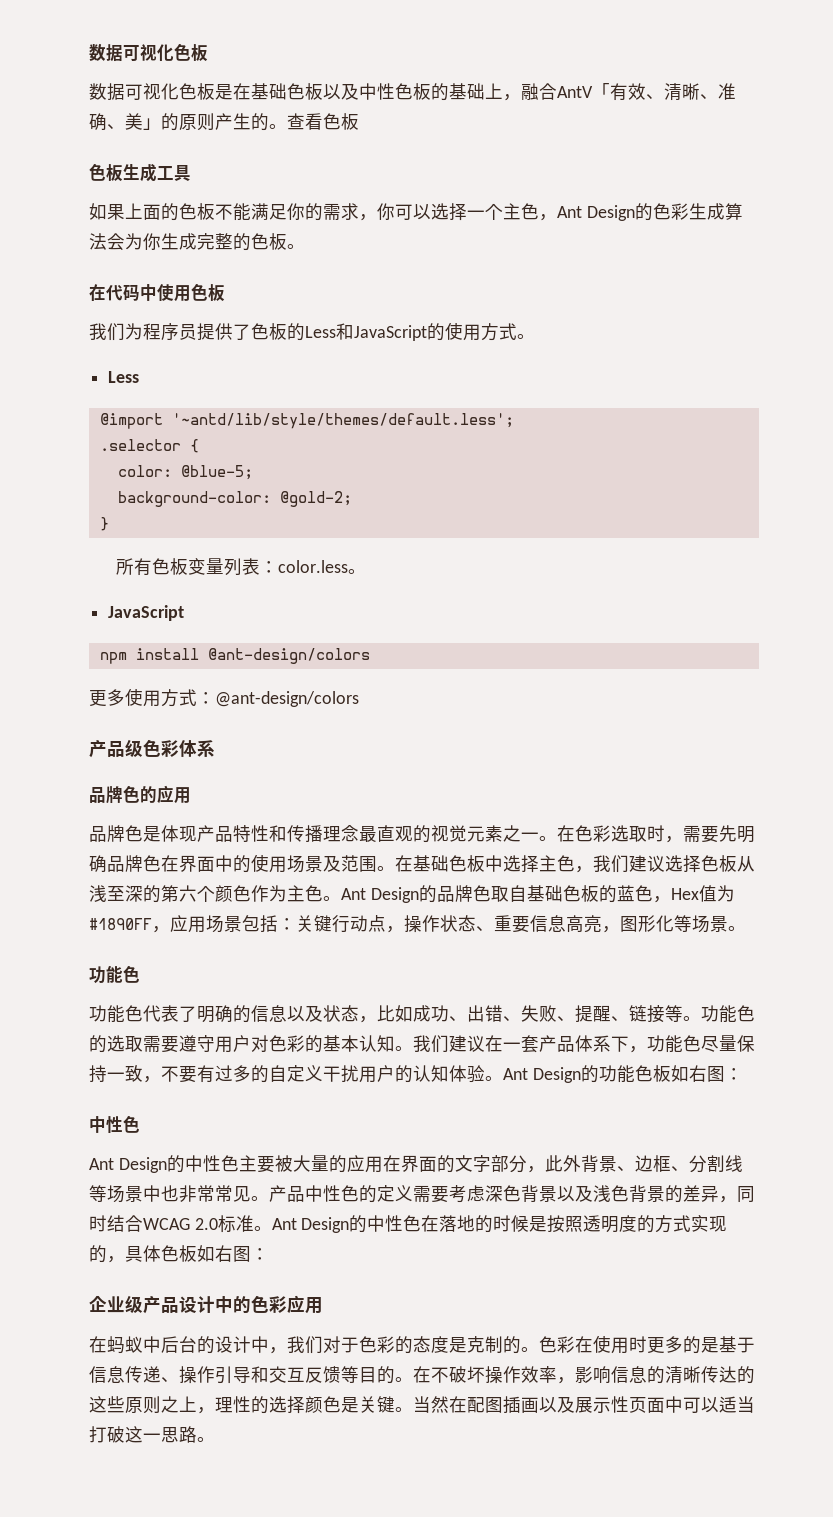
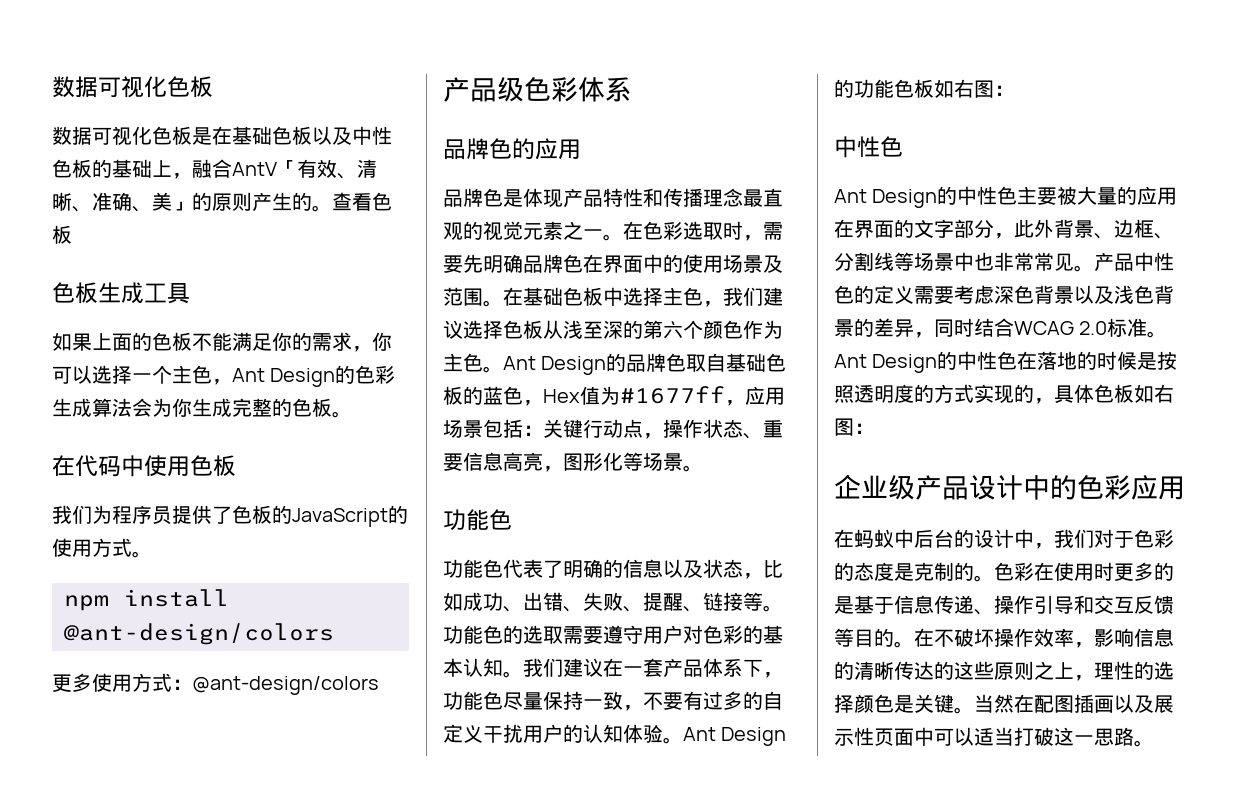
[305,323,354,340] Less和 -> (292, 514) none
[108,371,140,383] [99,413,514,429] [99,439,199,453] [117,465,253,480] [117,491,352,507] [99,517,109,531] [116,558,367,576] [108,605,185,621] // Less // @import '~antd/lib/style/themes/default.less'; // .selector { // color: @blue-5; // background-color: @gold-2; // } // 所有色板变量列表：color.less。 // JavaScript -> (152, 554) none
[89,918,152,930] #1890FF -> [620,386,725,404] #1677ff

